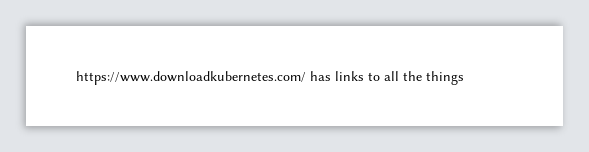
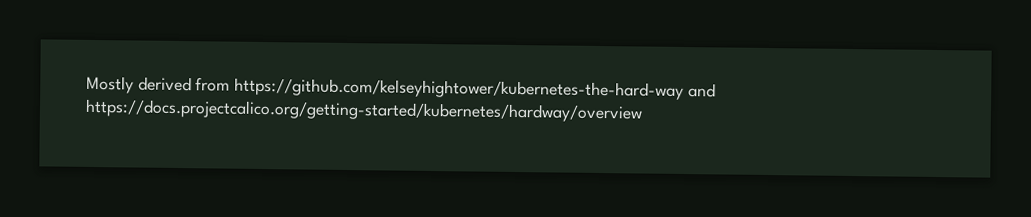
[76,71,464,85] https://www.downloadkubernetes.com/ has links to all the things -> [86,75,716,101] [85,98,643,123] Mostly derived from https://github.com/kelseyhightower/kubernetes-the-hard-way and https://docs.projectcalico.org/getting-started/kubernetes/hardway/overview

